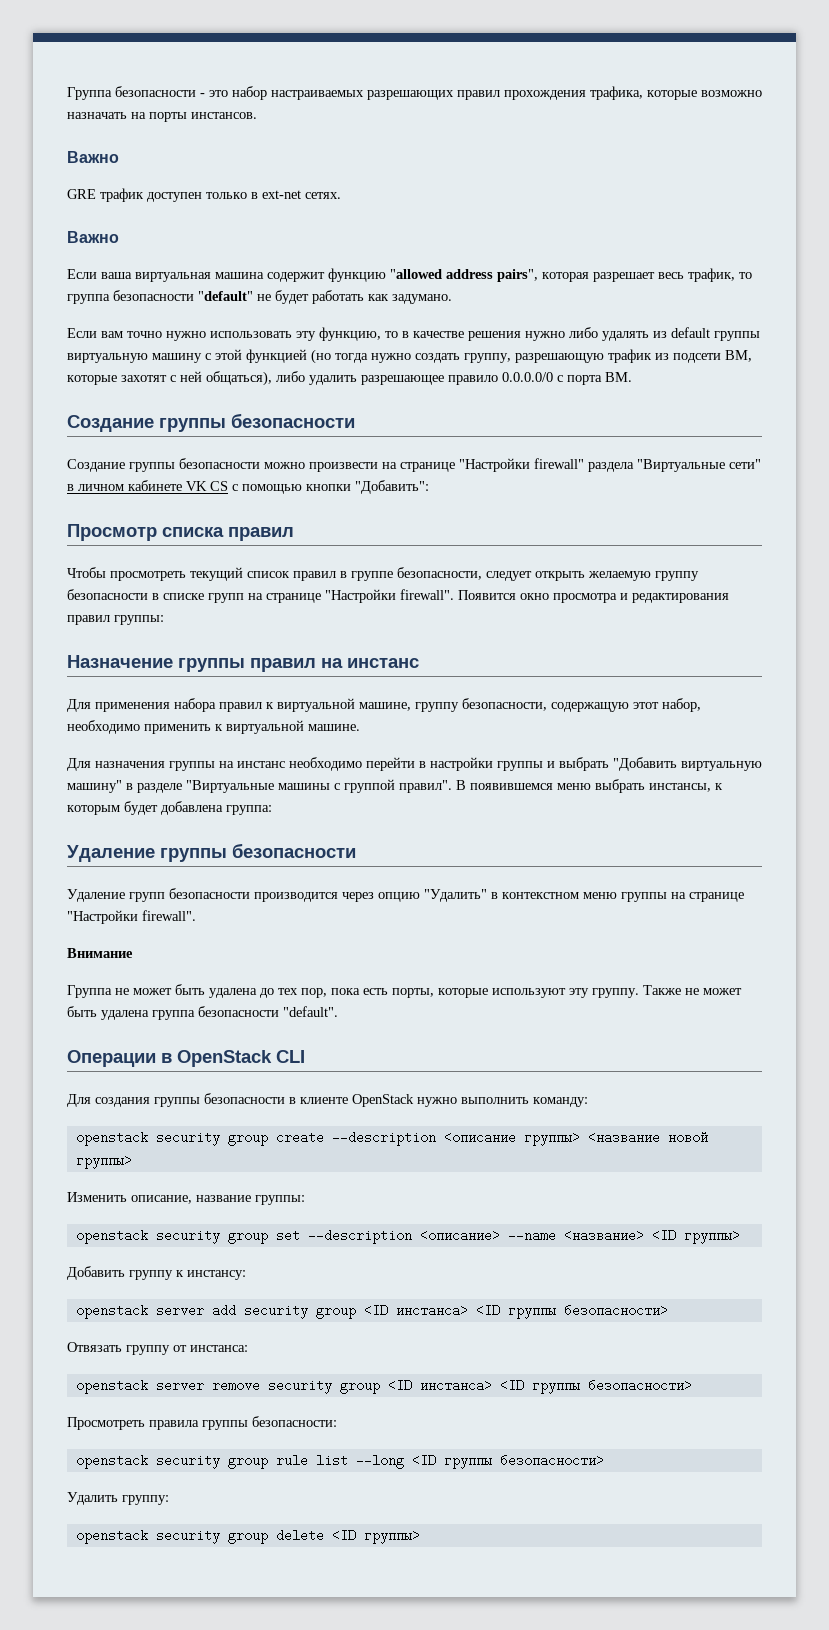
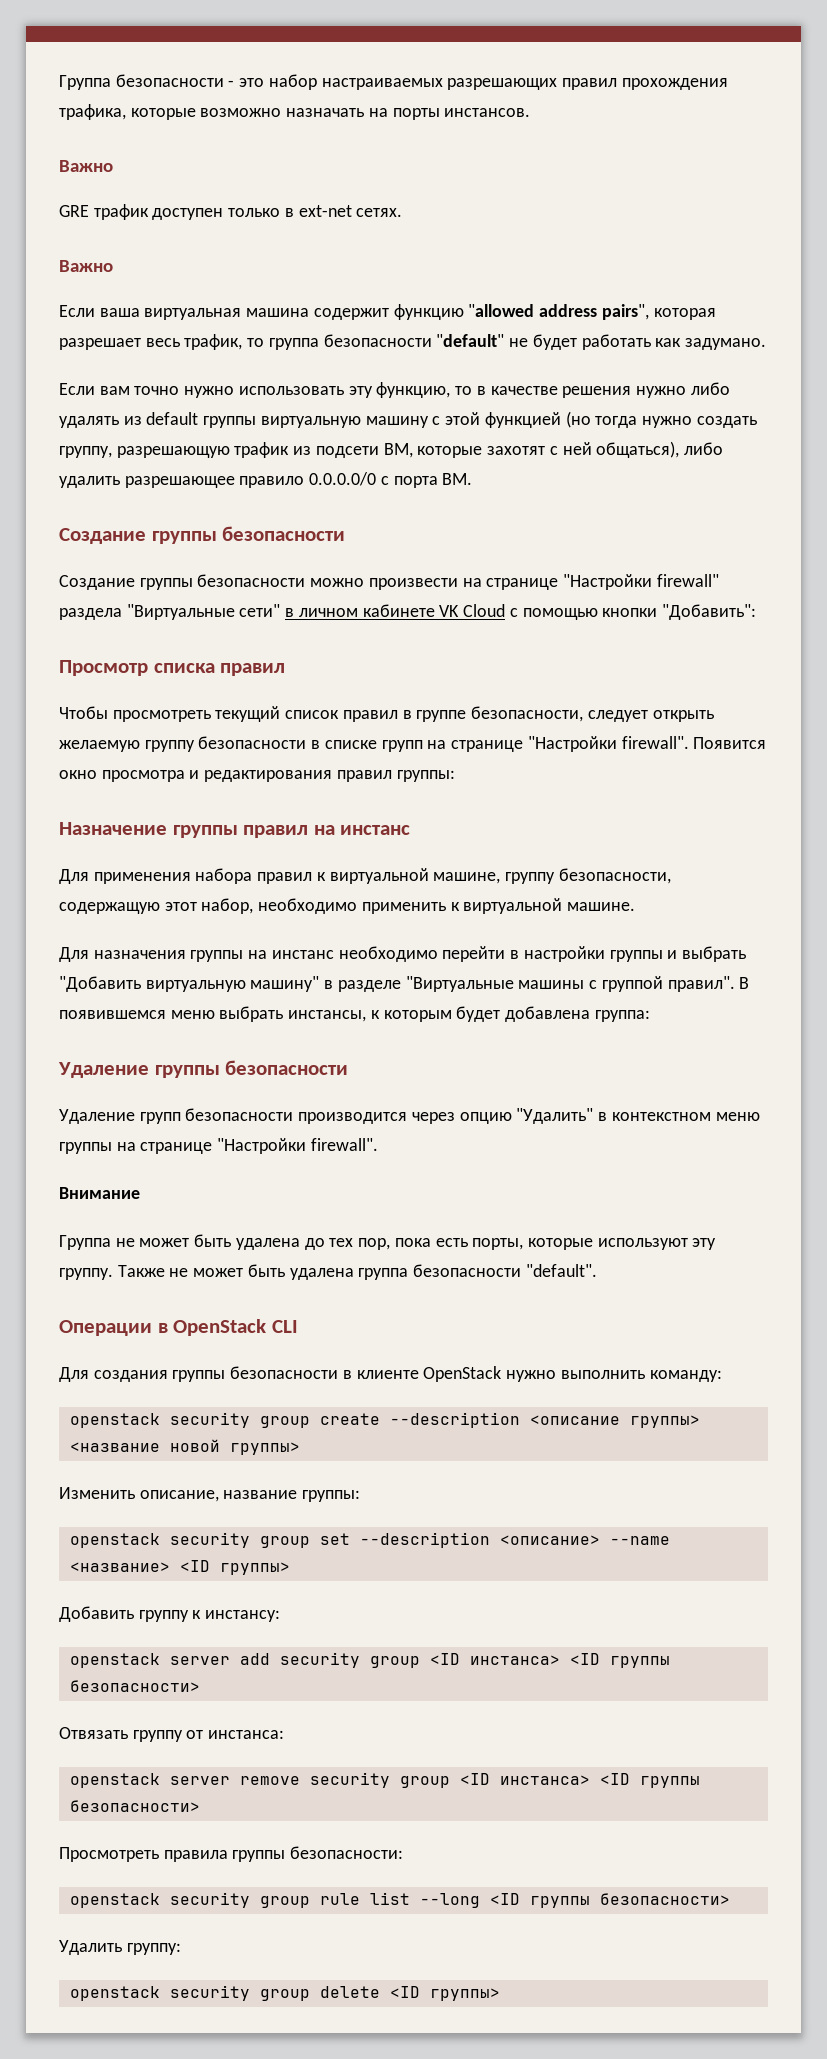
[210,481,228,491] CS -> [463,604,506,617] Cloud

